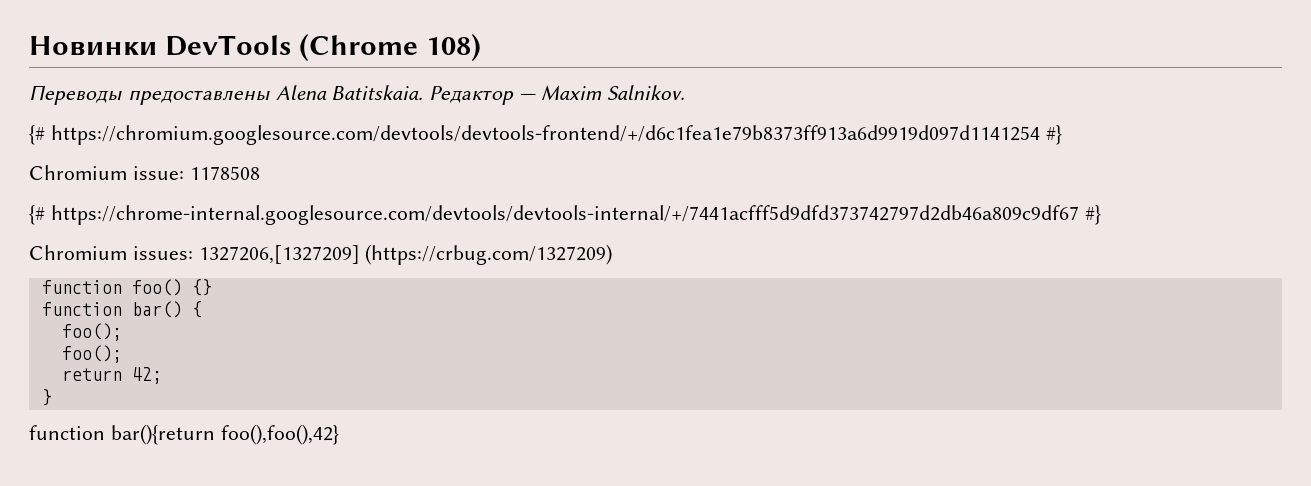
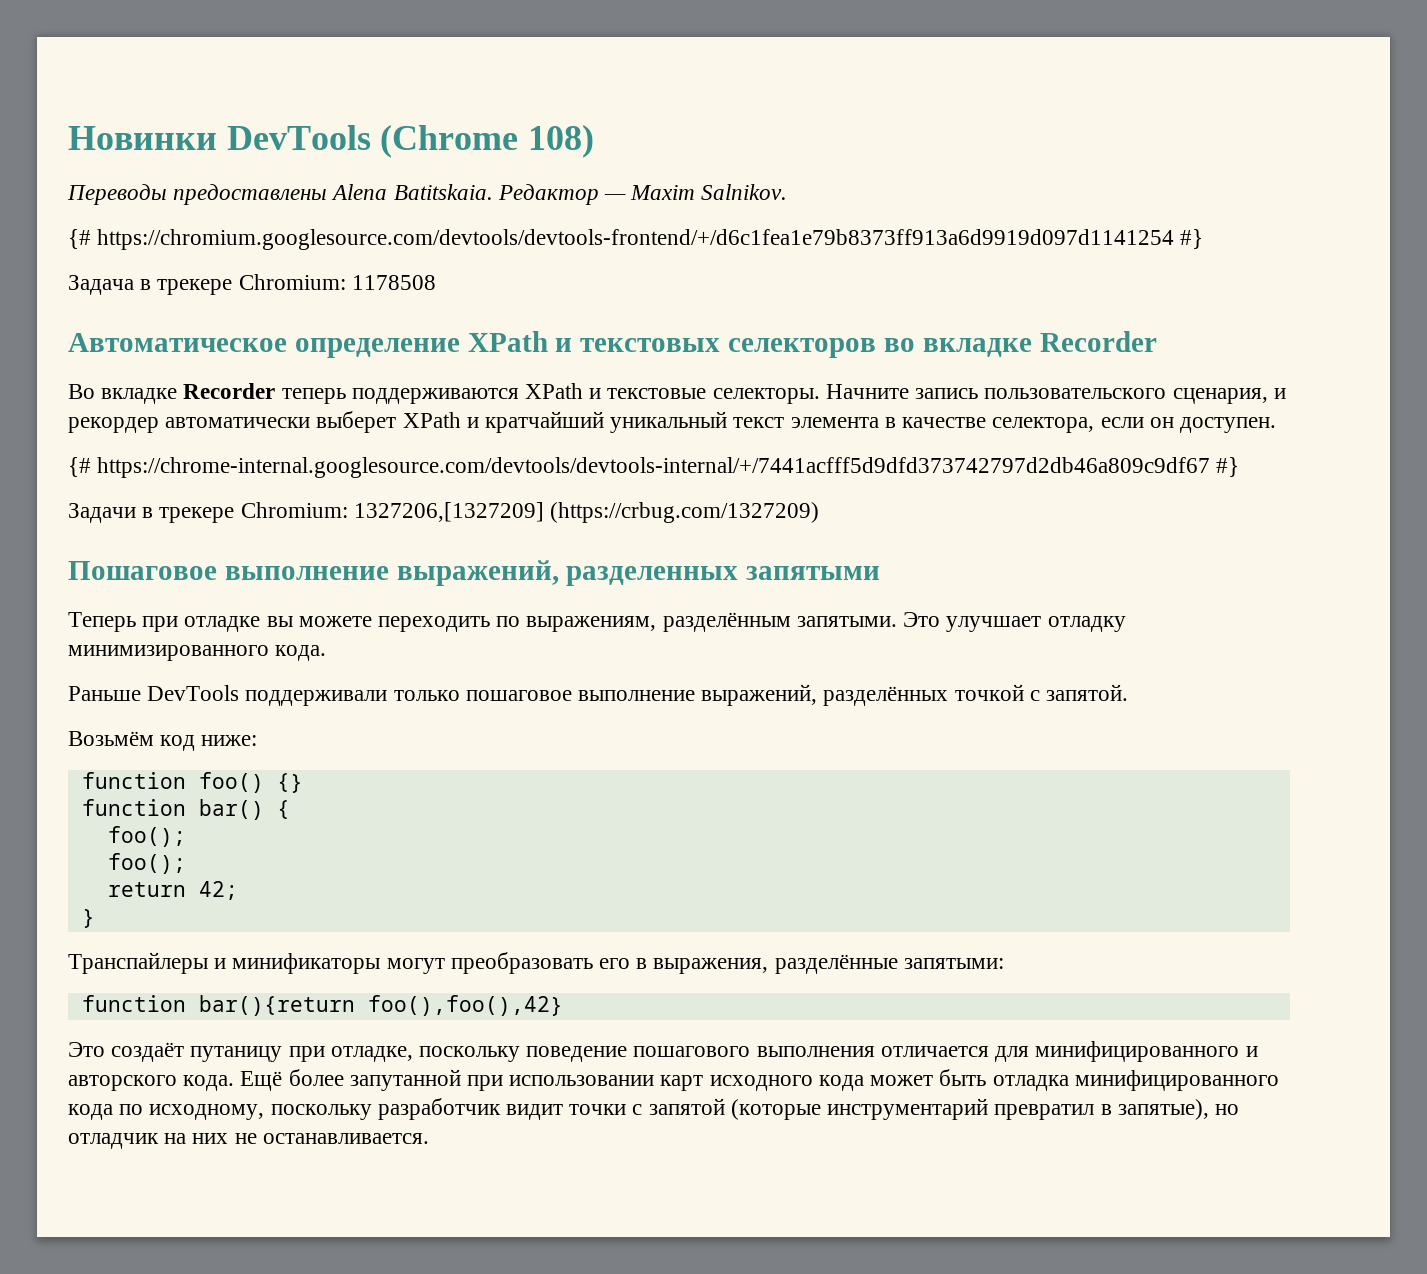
[29,165,260,180] [29,205,1101,225] [29,244,613,265] Chromium issue: 1178508 // {# https://chrome-internal.googlesource.com/devtools/devtools-internal/+/7441acfff5d9dfd373742797d2db46a809c9df67 #} // Chromium issues: 1327206,[1327209] (https://crbug.com/1327209) -> [68,274,436,295] [68,331,1157,358] [68,383,1286,404] [68,411,1276,433] [68,457,1240,478] [68,502,820,523] [68,560,881,586] [68,612,1126,632] [68,645,327,661] [68,684,1129,706] [68,731,258,751] Задача в трекере Chromium: 1178508 // Автоматическое определение XPath и текстовых селекторов во вкладке Recorder // Во вкладке Recorder теперь поддерживаются XPath и текстовые селекторы. Начните запись пользовательского сценария, и рекордер автоматически выберет XPath и кратчайший уникальный текст элемента в качестве селектора, если он доступен. // {# https://chrome-internal.googlesource.com/devtools/devtools-internal/+/7441acfff5d9dfd373742797d2db46a809c9df67 #} // Задачи в трекере Chromium: 1327206,[1327209] (https://crbug.com/1327209) // Пошаговое выполнение выражений, разделенных запятыми // Теперь при отладке вы можете переходить по выражениям, разделённым запятыми. Это улучшает отладку минимизированного кода. // Раньше DevTools поддерживали только пошаговое выполнение выражений, разделённых точкой с запятой. // Возьмём код ниже:
[29,424,339,445] function bar(){return foo(),foo(),42} -> [68,952,1004,974] [81,995,563,1016] [68,1041,1258,1062] [68,1069,1279,1091] [68,1098,1239,1120] [68,1133,429,1149] Транспайлеры и минификаторы могут преобразовать его в выражения, разделённые запятыми: // function bar(){return foo(),foo(),42} // Это создаёт путаницу при отладке, поскольку поведение пошагового выполнения отличается для минифицированного и авторского кода. Ещё более запутанной при использовании карт исходного кода может быть отладка минифицированного кода по исходному, поскольку разработчик видит точки с запятой (которые инструментарий превратил в запятые), но отладчик на них не останавливается.

